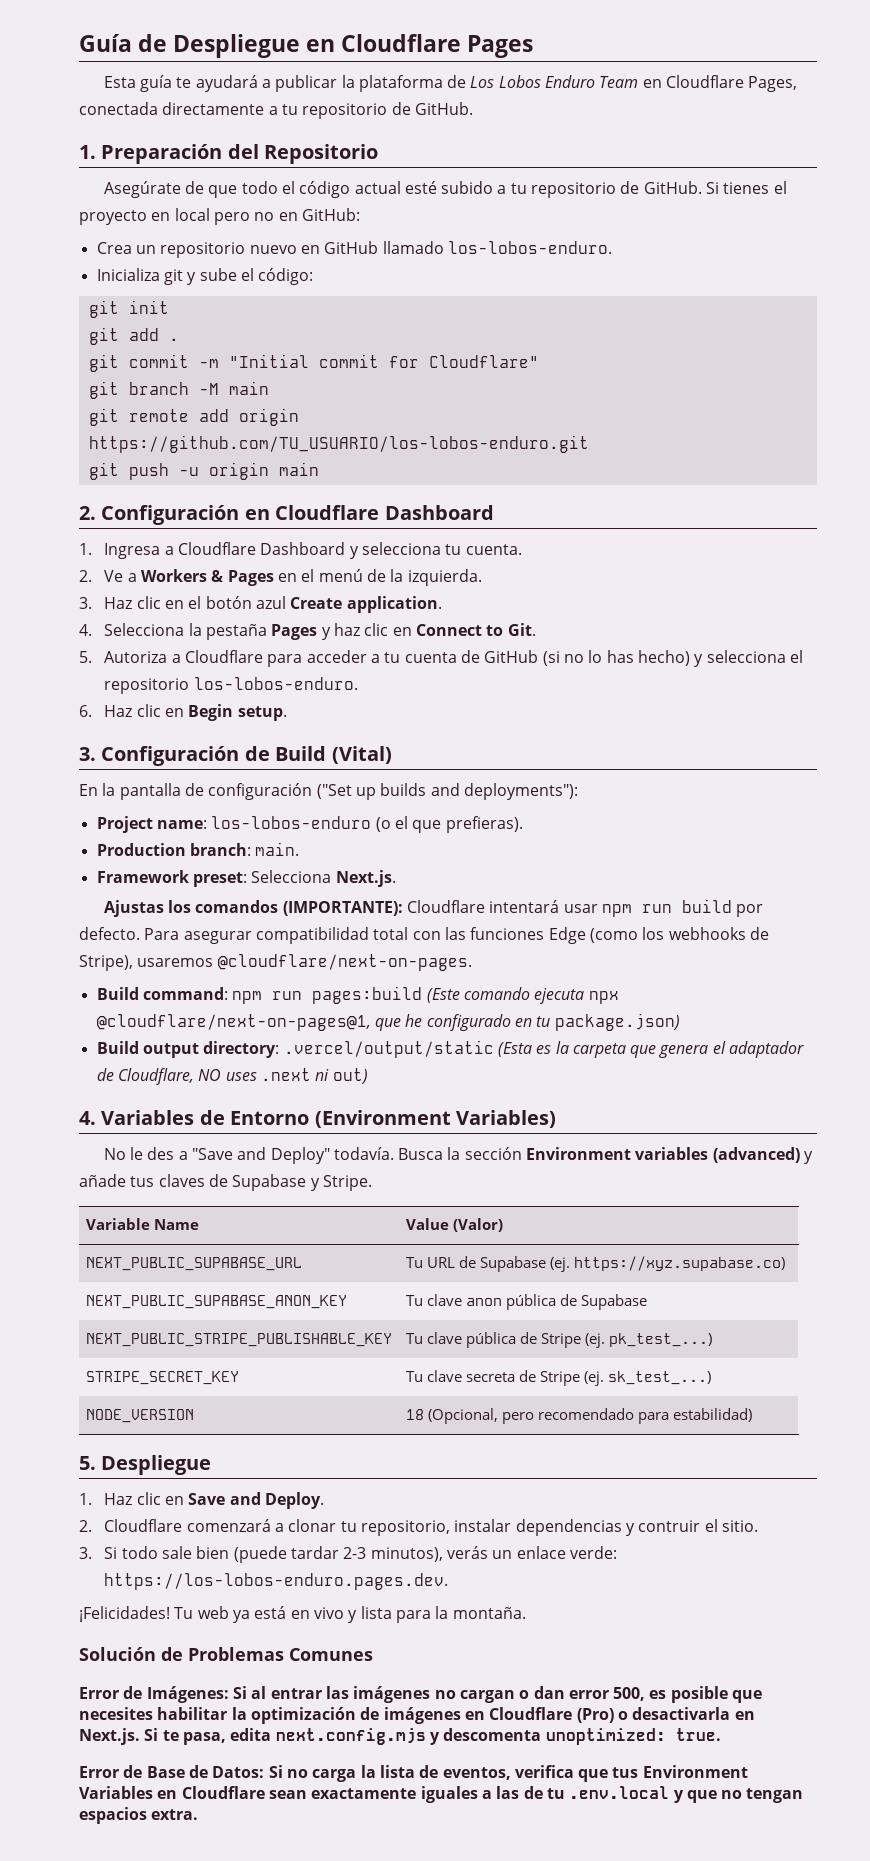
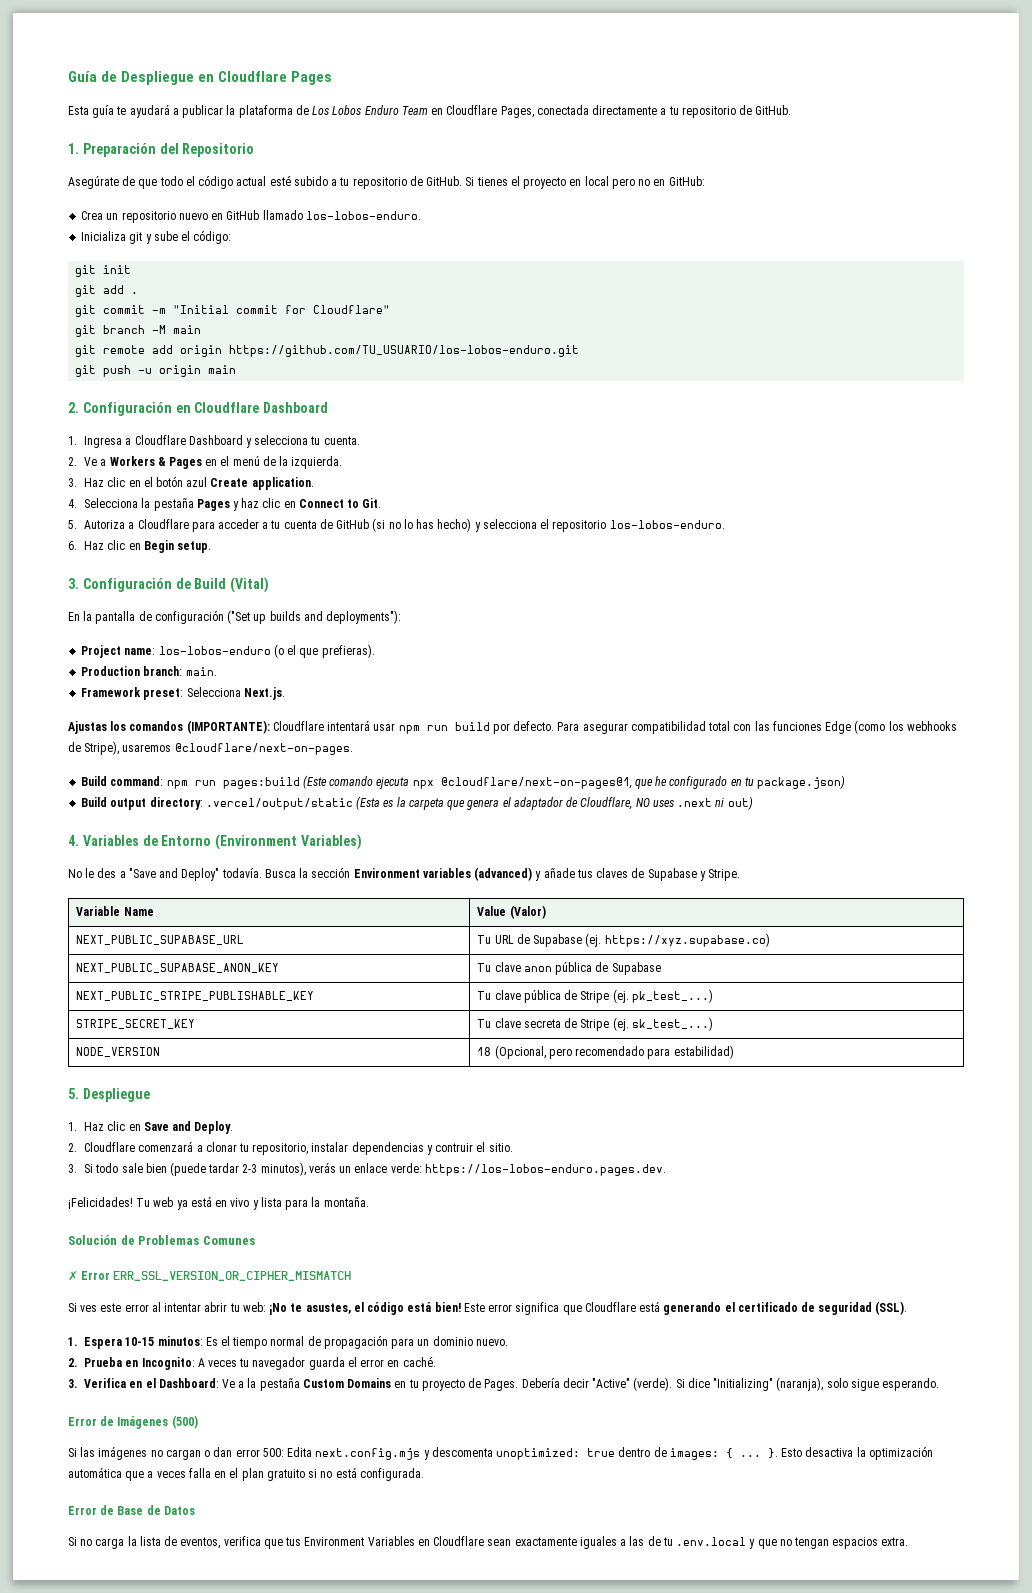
[79,1686,322,1703] Error de Imágenes: Si al entrar -> [68,1271,352,1281] [68,1301,908,1315] [68,1335,508,1349] [68,1356,436,1370] [68,1377,940,1391] [68,1415,198,1429] [68,1448,77,1457] ✗ Error ERR_SSL_VERSION_OR_CIPHER_MISMATCH // Si ves este error al intentar abrir tu web: ¡No te asustes, el código está bien! Este error significa que Cloudflare está generando el certificado de seguridad (SSL). // 1. Espera 10-15 minutos: Es el tiempo normal de propagación para un dominio nuevo. // 2. Prueba en Incognito: A veces tu navegador guarda el error en caché. // 3. Verifica en el Dashboard: Ve a la pestaña Custom Domains en tu proyecto de Pages. Debería decir "Active" (verde). Si dice "Initializing" (naranja), solo sigue esperando. // Error de Imágenes (500) // Si
[613,1686,763,1703] [79,1707,755,1724] [79,1728,721,1745] 500, es posible que necesites habilitar la optimización de imágenes en Cloudflare (Pro) o desactivarla en Next.js. Si te pasa, edita next.config.mjs y descomenta unoptimized: true. -> [262,1446,933,1460] [68,1467,424,1481] 500: Edita next.config.mjs y descomenta unoptimized: true dentro de images: { ... }. Esto desactiva la optimización automática que a veces falla en el plan gratuito si no está configurada.
[212,1766,265,1778] Datos: -> [163,1506,195,1515] Datos //

